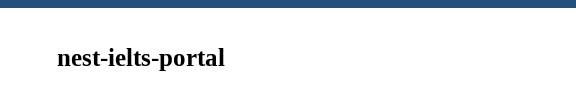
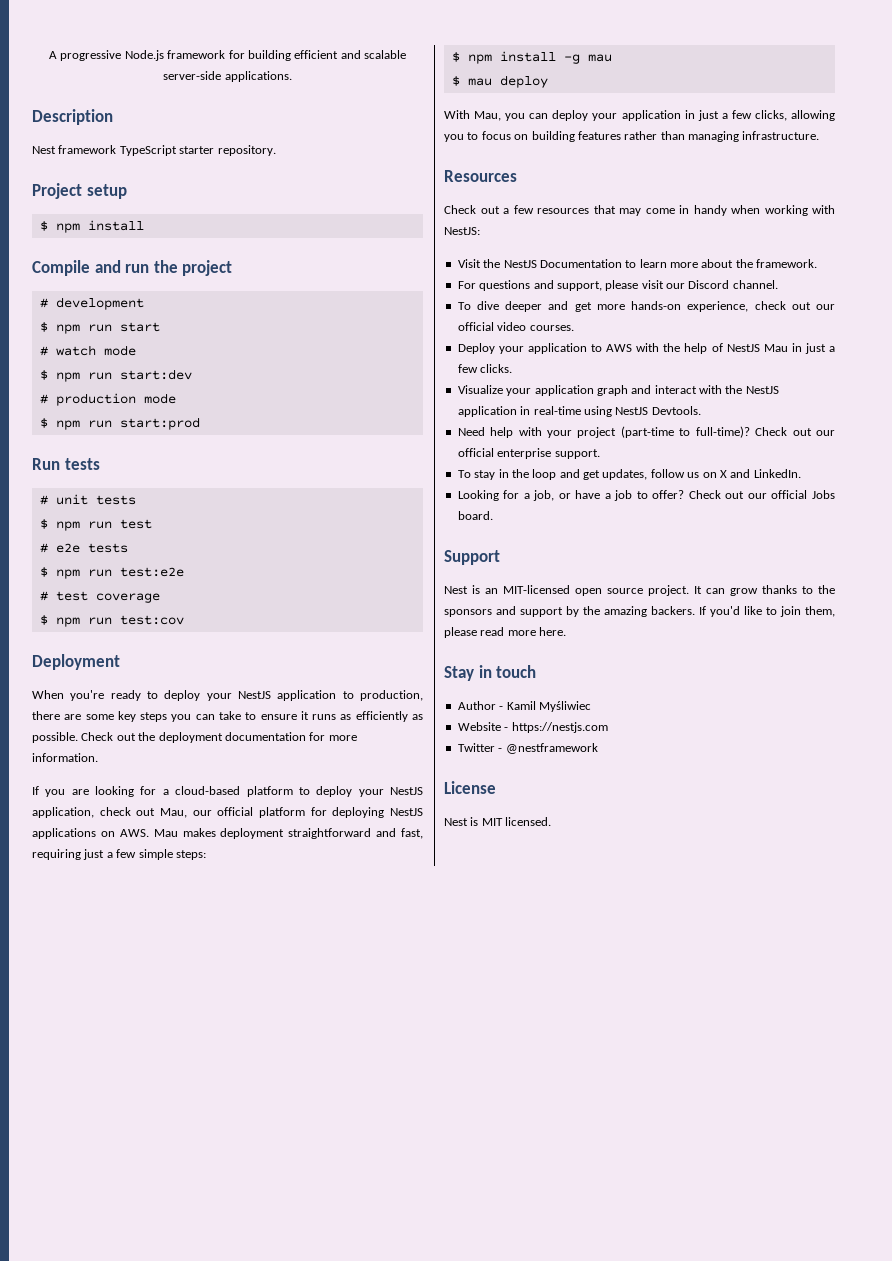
[57,48,225,71] nest-ielts-portal -> [49,50,406,61] [163,71,292,82] [32,109,113,125] [32,145,276,156] [32,183,127,199] [39,220,144,233] [32,260,233,276] [39,297,144,310] [39,322,160,334] [39,345,136,356] [39,369,192,382] [39,393,176,406] [39,417,200,430] [32,458,100,470] [39,494,136,505] [39,519,152,531] [39,543,128,553] [39,567,184,579] [39,591,160,603] [39,615,184,627] [32,654,120,670] [32,690,423,701] [32,711,423,722] [32,732,357,743] [32,753,98,762] [32,786,424,797] [32,807,424,818] [32,828,423,839] [32,849,206,860] [451,51,612,64] [451,75,548,88] [444,110,835,121] [444,131,820,142] [444,170,517,182] [444,205,835,216] [444,227,480,235] [457,259,818,268] [457,280,778,291] [457,301,835,312] [457,322,574,331] [457,343,836,354] [457,364,513,373] [457,385,779,396] [457,406,701,417] [457,426,835,438] [457,448,600,459] [457,469,801,480] [457,490,835,501] [457,511,493,520] [444,550,500,565] [444,585,835,596] [444,606,835,617] [444,627,567,638] [444,665,537,681] [457,701,591,712] [457,722,608,733] [457,743,598,754] [444,781,496,794] [444,817,552,826] A progressive Node.js framework for building efficient and scalable server-side applications. // Description // Nest framework TypeScript starter repository. // Project setup // $ npm install // Compile and run the project // # development // $ npm run start // # watch mode // $ npm run start:dev // # production mode // $ npm run start:prod // Run tests // # unit tests // $ npm run test // # e2e tests // $ npm run test:e2e // # test coverage // $ npm run test:cov // Deployment // When you're ready to deploy your NestJS application to production, there are some key steps you can take to ensure it runs as efficiently as possible. Check out the deployment documentation for more information. // If you are looking for a cloud-based platform to deploy your NestJS application, check out Mau, our official platform for deploying NestJS applications on AWS. Mau makes deployment straightforward and fast, requiring just a few simple steps: // $ npm install -g mau // $ mau deploy // With Mau, you can deploy your application in just a few clicks, allowing you to focus on building features rather than managing infrastructure. // Resources // Check out a few resources that may come in handy when working with NestJS: // Visit the NestJS Documentation to learn more about the framework. // For questions and support, please visit our Discord channel. // To dive deeper and get more hands-on experience, check out our official video courses. // Deploy your application to AWS with the help of NestJS Mau in just a few clicks. // Visualize your application graph and interact with the NestJS application in real-time using NestJS Devtools. // Need help with your project (part-time to full-time)? Check out our official enterprise support. // To stay in the loop and get updates, follow us on X and LinkedIn. // Looking for a job, or have a job to offer? Check out our official Jobs board. // Support // Nest is an MIT-licensed open source project. It can grow thanks to the sponsors and support by the amazing backers. If you'd like to join them, please read more here. // Stay in touch // Author - Kamil Myśliwiec // Website - https://nestjs.com // Twitter - @nestframework // License // Nest is MIT licensed.

